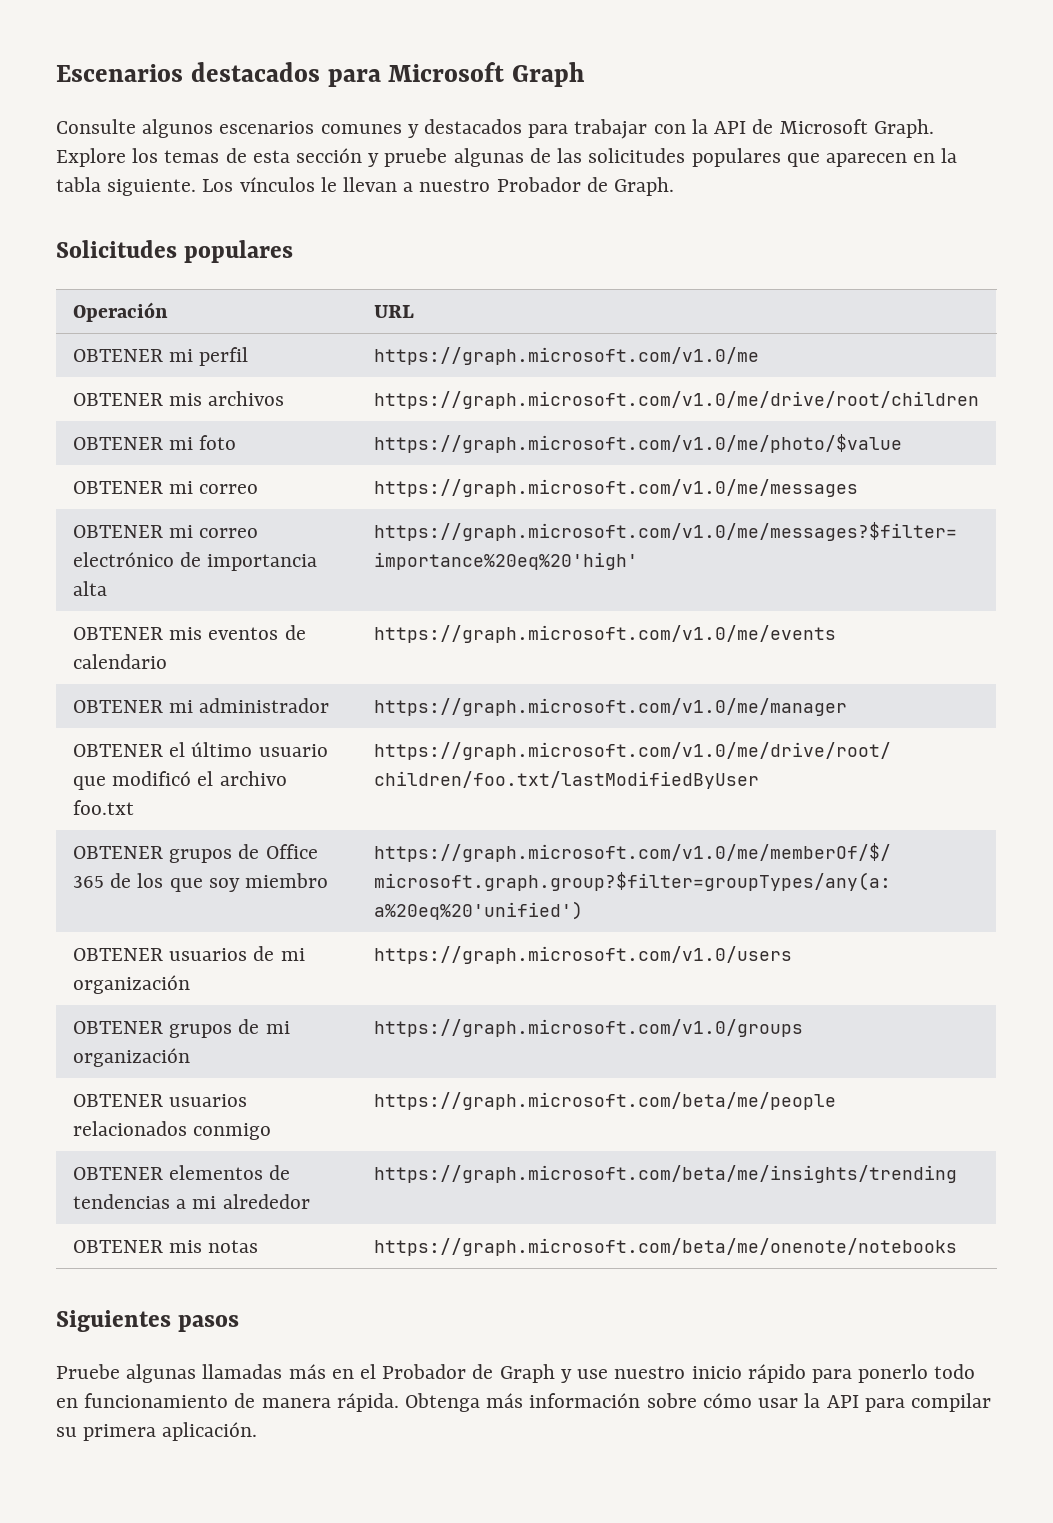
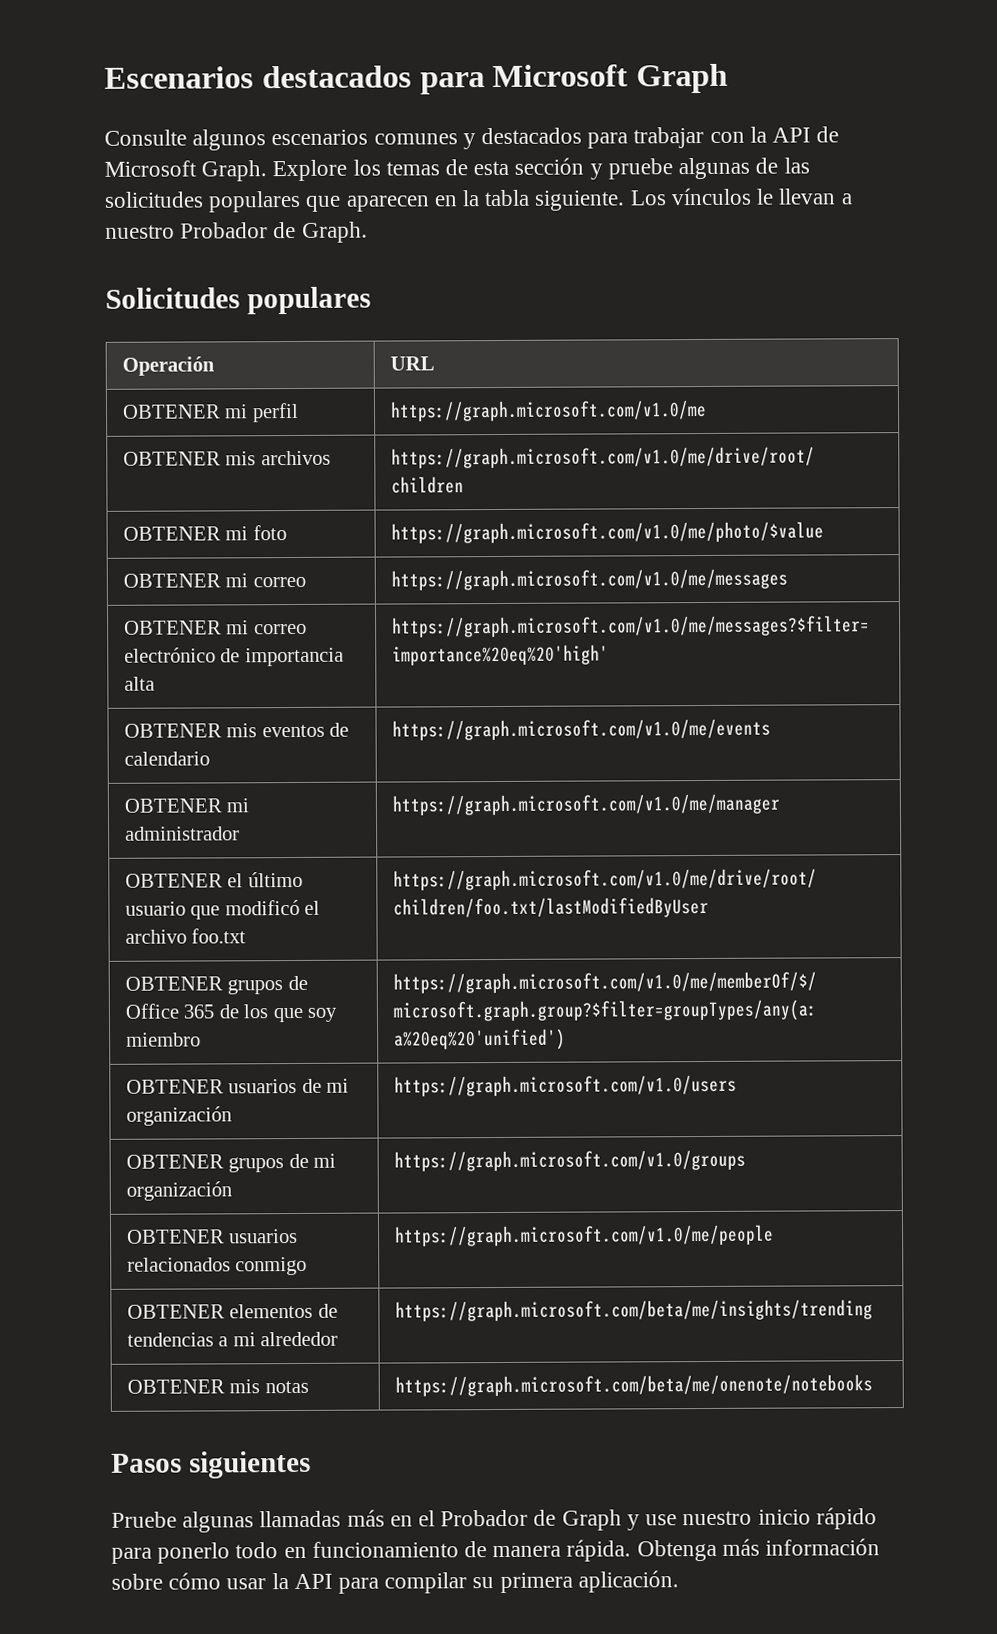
[374,1092,837,1110] https://graph.microsoft.com/beta/me/people -> [394,1224,774,1247] https://graph.microsoft.com/v1.0/me/people
[56,1310,240,1332] Siguientes pasos -> [111,1450,311,1479] Pasos siguientes

